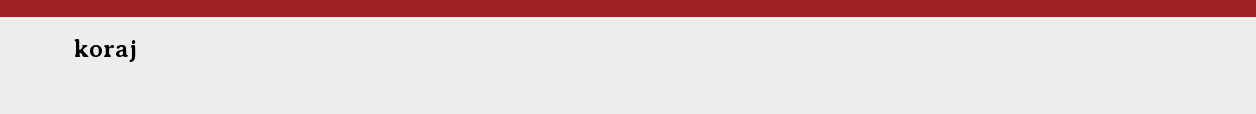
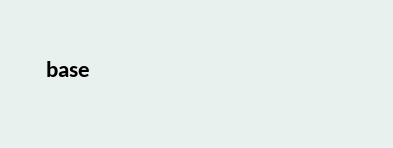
[74,39,137,62] koraj -> [46,61,90,77] base

